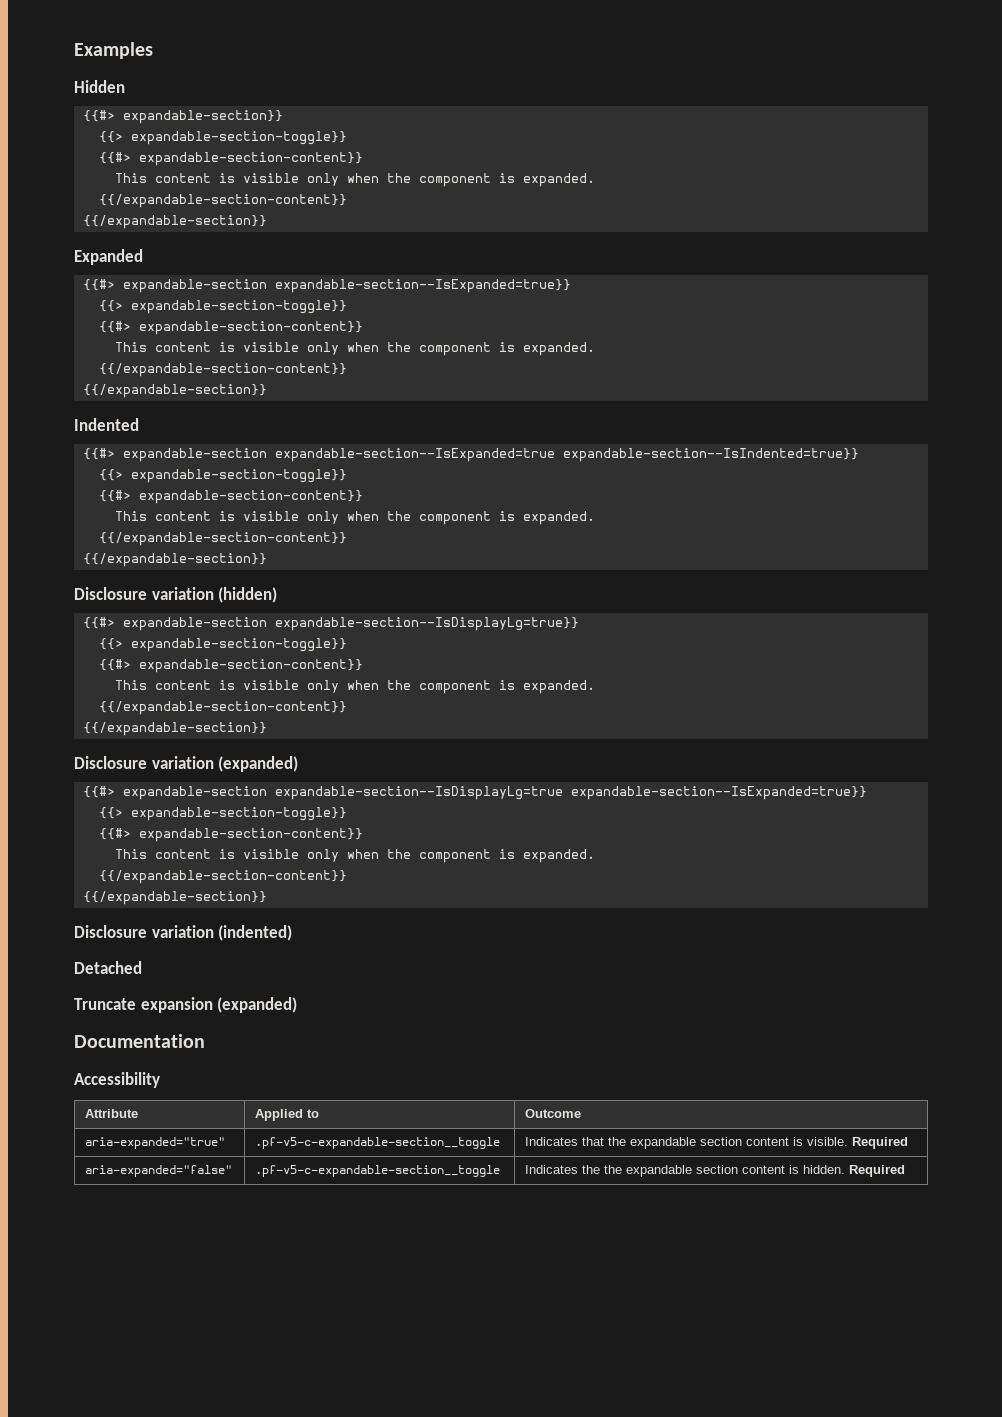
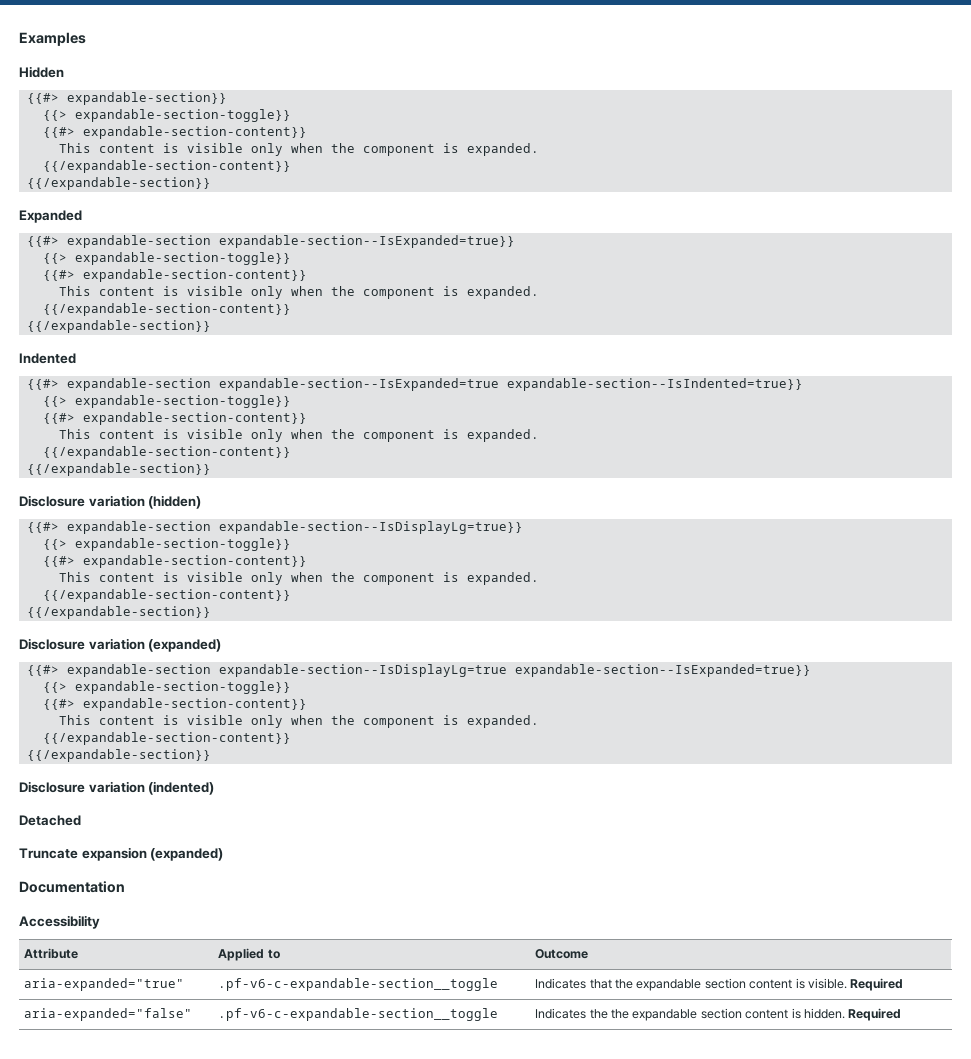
[254,1137,500,1149] .pf-v5-c-expandable-section__toggle -> [218,978,499,991] .pf-v6-c-expandable-section__toggle
[254,1165,500,1177] .pf-v5-c-expandable-section__toggle -> [218,1008,499,1021] .pf-v6-c-expandable-section__toggle

